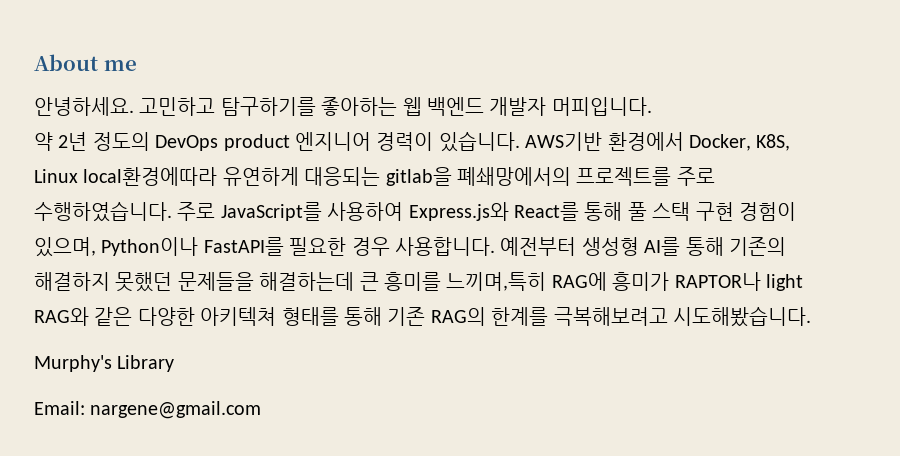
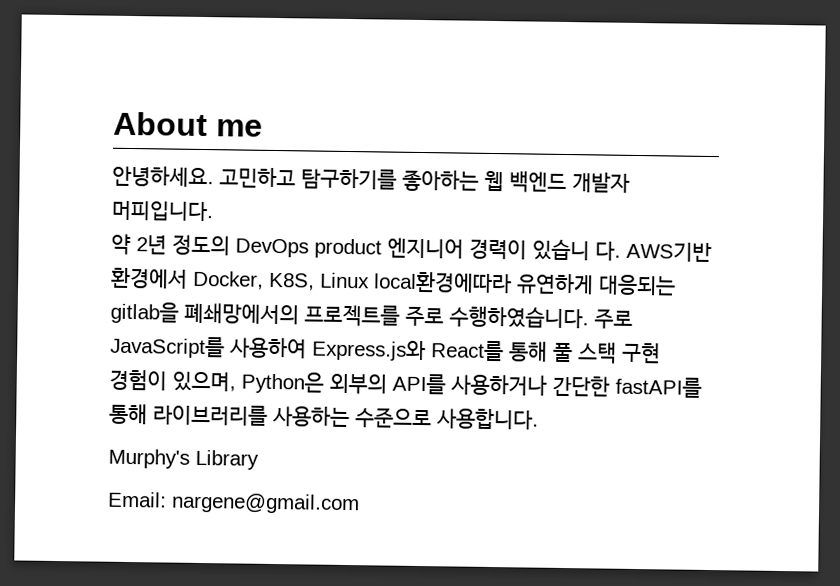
[438,131,520,152] 있습니다. -> [532,238,621,261] 있습니 다.
[101,237,786,256] [34,272,803,292] [34,306,811,327] Python이나 FastAPI를 필요한 경우 사용합니다. 예전부터 생성형 AI를 통해 기존의 해결하지 못했던 문제들을 해결하는데 큰 흥미를 느끼며,특히 RAG에 흥미가 RAPTOR나 light RAG와 같은 다양한 아키텍쳐 형태를 통해 기존 RAG의 한계를 극복해보려고 시도해봤습니다. -> [241,371,702,398] [109,403,539,430] Python은 외부의 API를 사용하거나 간단한 fastAPI를 통해 라이브러리를 사용하는 수준으로 사용합니다.

